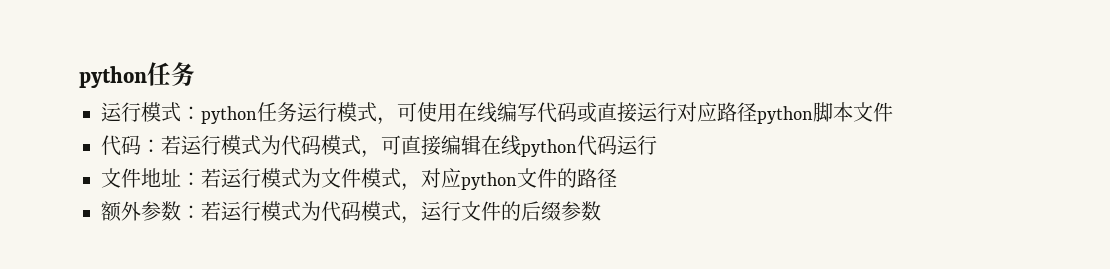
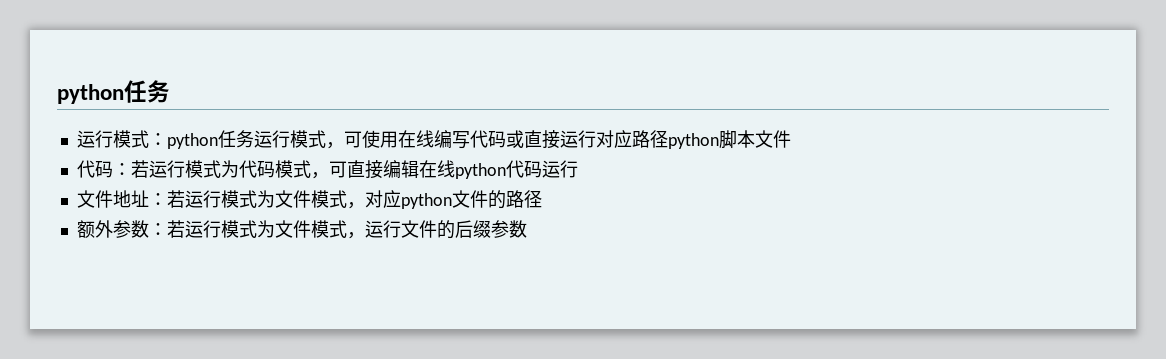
[321,201,361,222] 代码 -> [274,220,311,238] 文件

